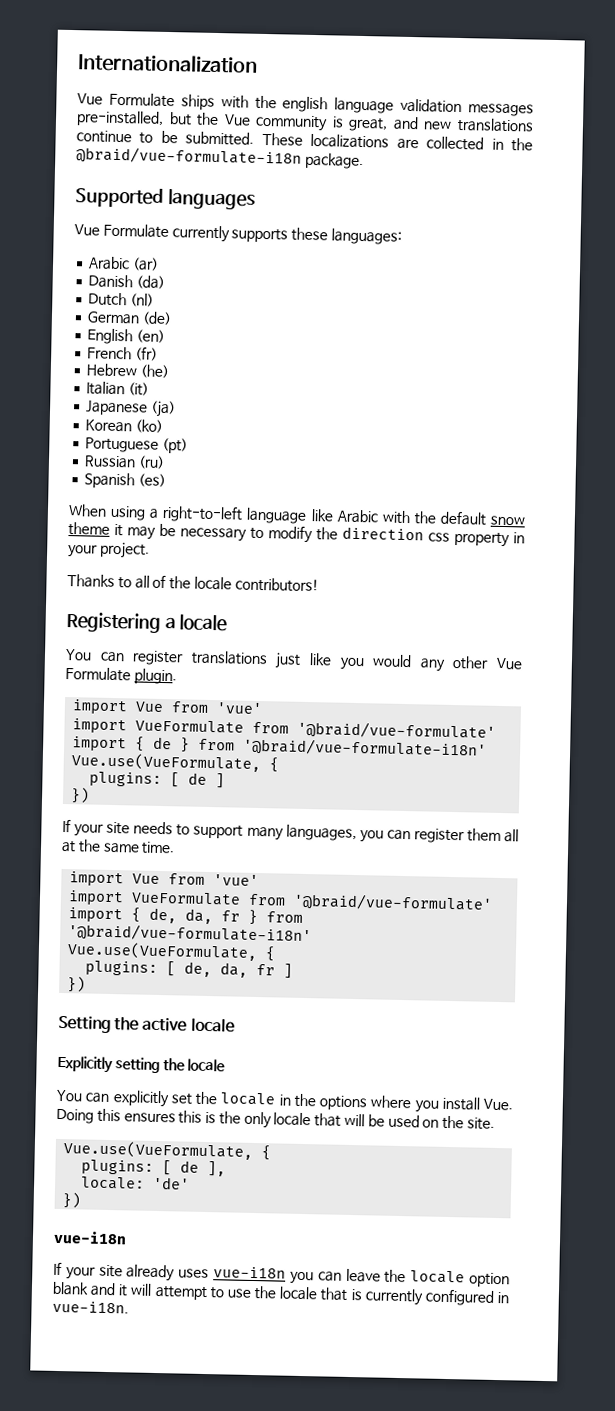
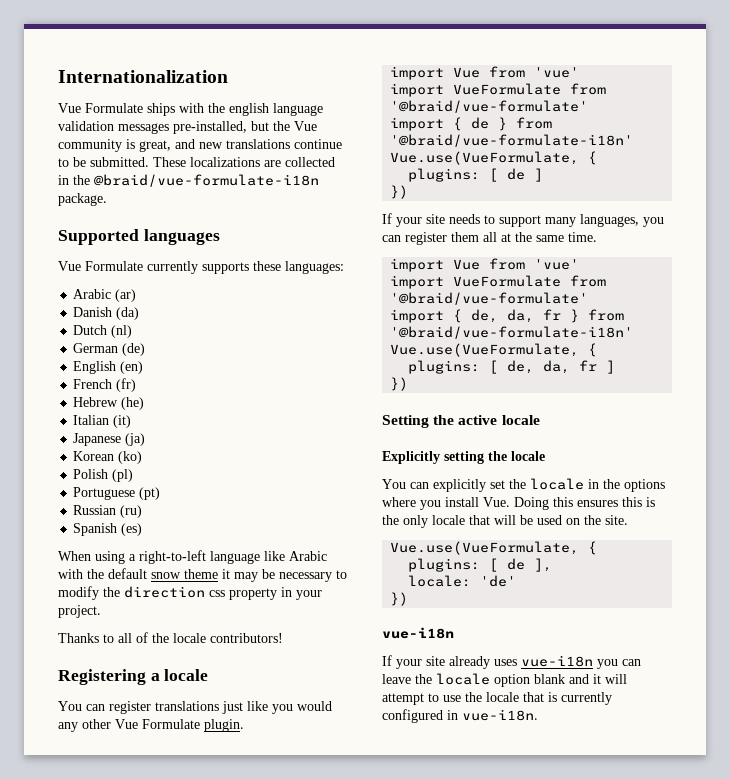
(164, 426) none -> [73,469,134,482] // Polish (pl)

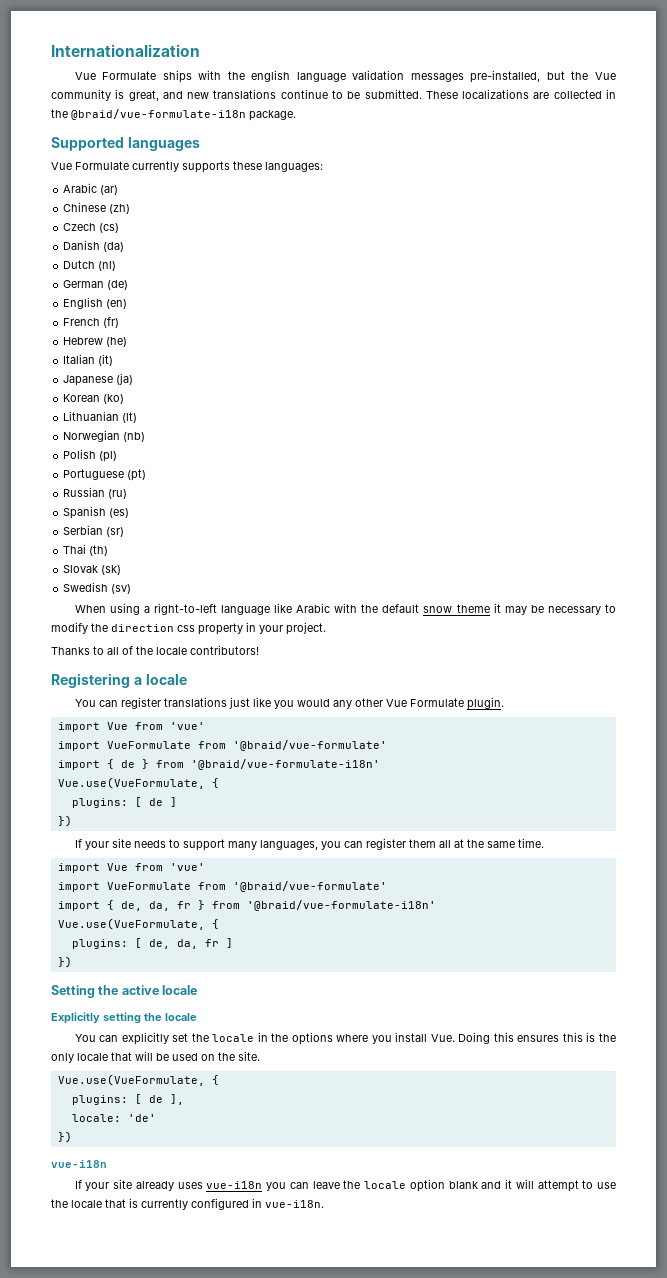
(137, 295) none -> [63,202,131,214] [63,223,120,233] // Chinese (zh) // Czech (cs)
(143, 457) none -> [63,411,138,423] [63,430,146,442] // Lithuanian (lt) // Norwegian (nb)
(143, 529) none -> [63,525,125,537] [63,544,109,556] [63,565,122,575] [63,582,132,594] // Serbian (sr) // Thai (th) // Slovak (sk) // Swedish (sv)

